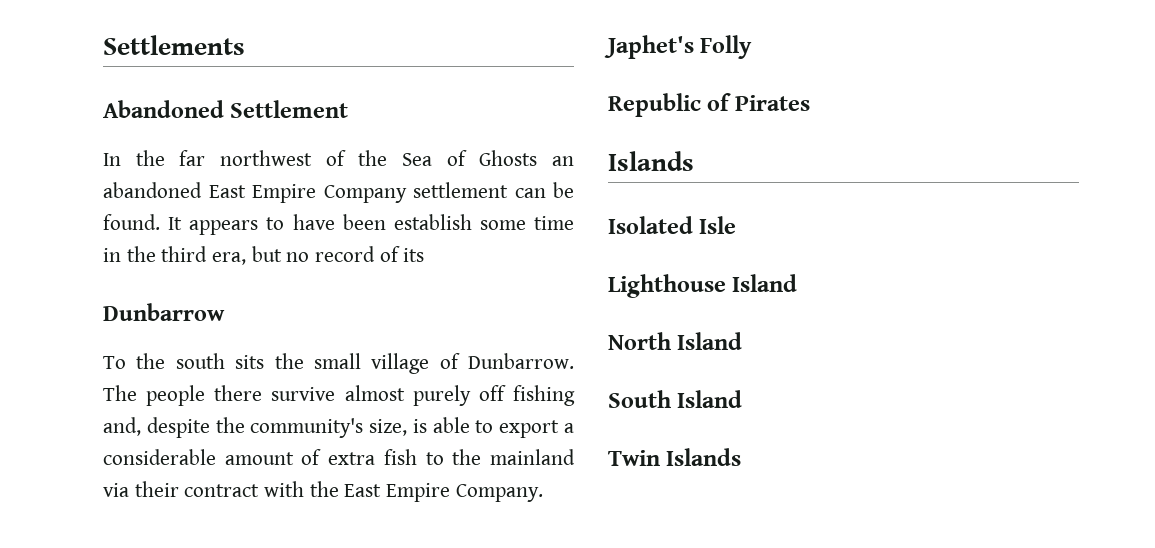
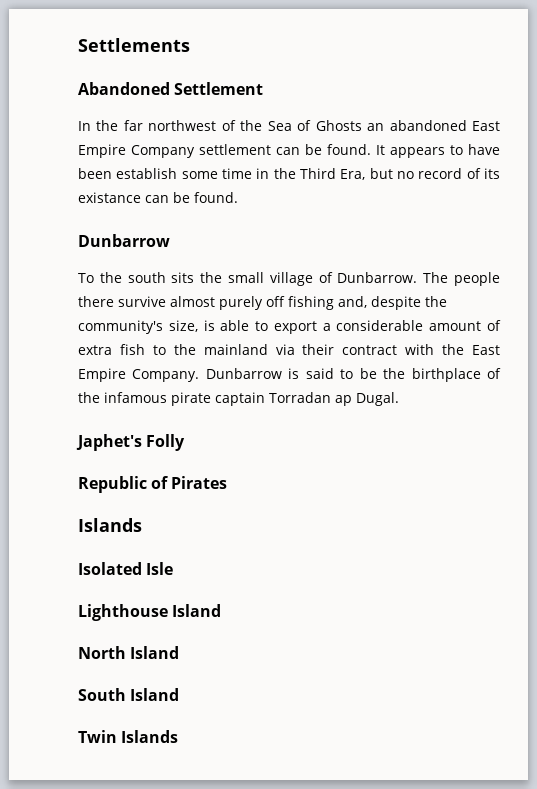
[161,246,247,265] third era, -> [300,168,366,180] Third Era,
(425, 255) none -> [78,192,238,203] existance can be found.
(543, 493) none -> [205,368,502,382] [78,392,399,406] Dunbarrow is said to be the birthplace of the infamous pirate captain Torradan ap Dugal.

